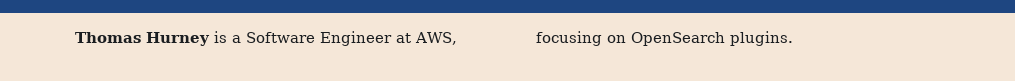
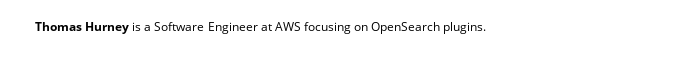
[415,32,457,45] AWS, -> [274,22,301,31] AWS

